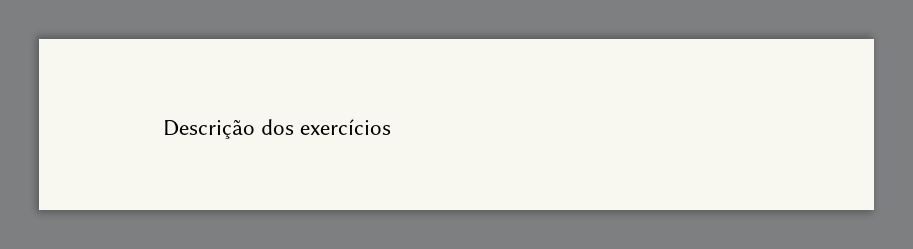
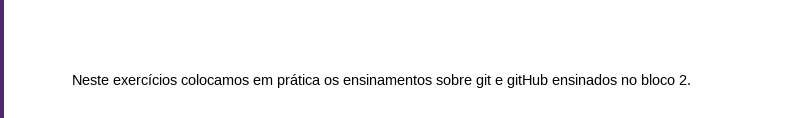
[163,119,392,139] Descrição dos exercícios -> [72,74,691,88] Neste exercícios colocamos em prática os ensinamentos sobre git e gitHub ensinados no bloco 2.

